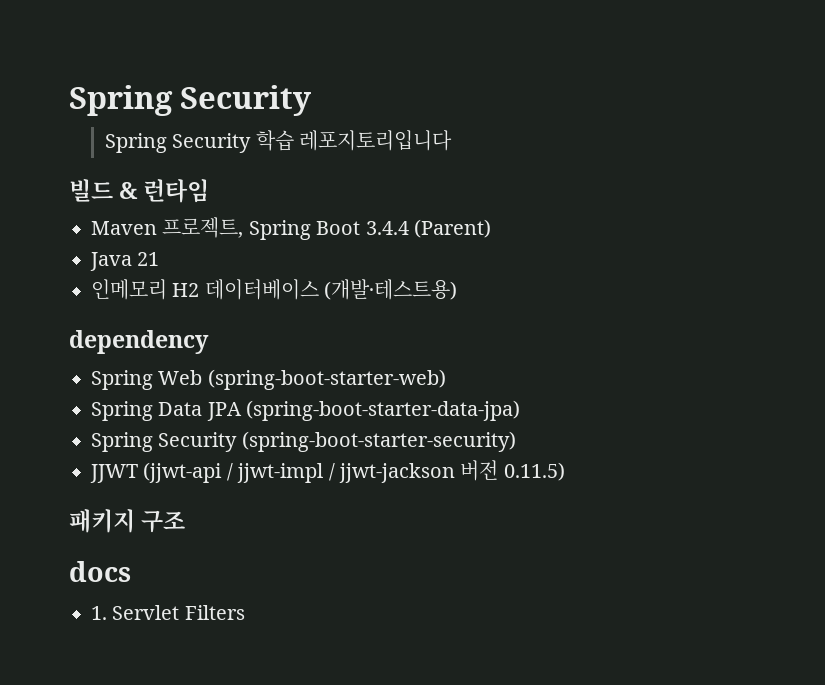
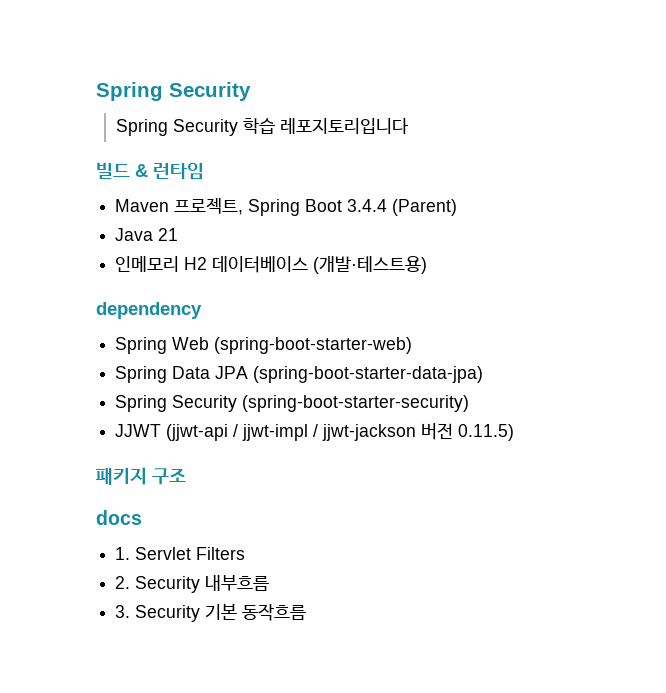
(245, 612) none -> [115,575,270,593] [115,603,307,622] // 2. Security 내부흐름 // 3. Security 기본 동작흐름

